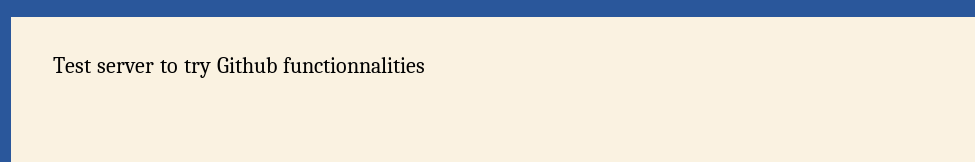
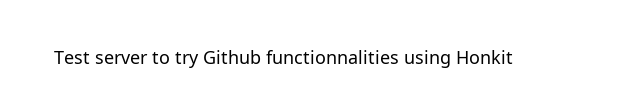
(425, 65) none -> [404,50,513,68] using Honkit

